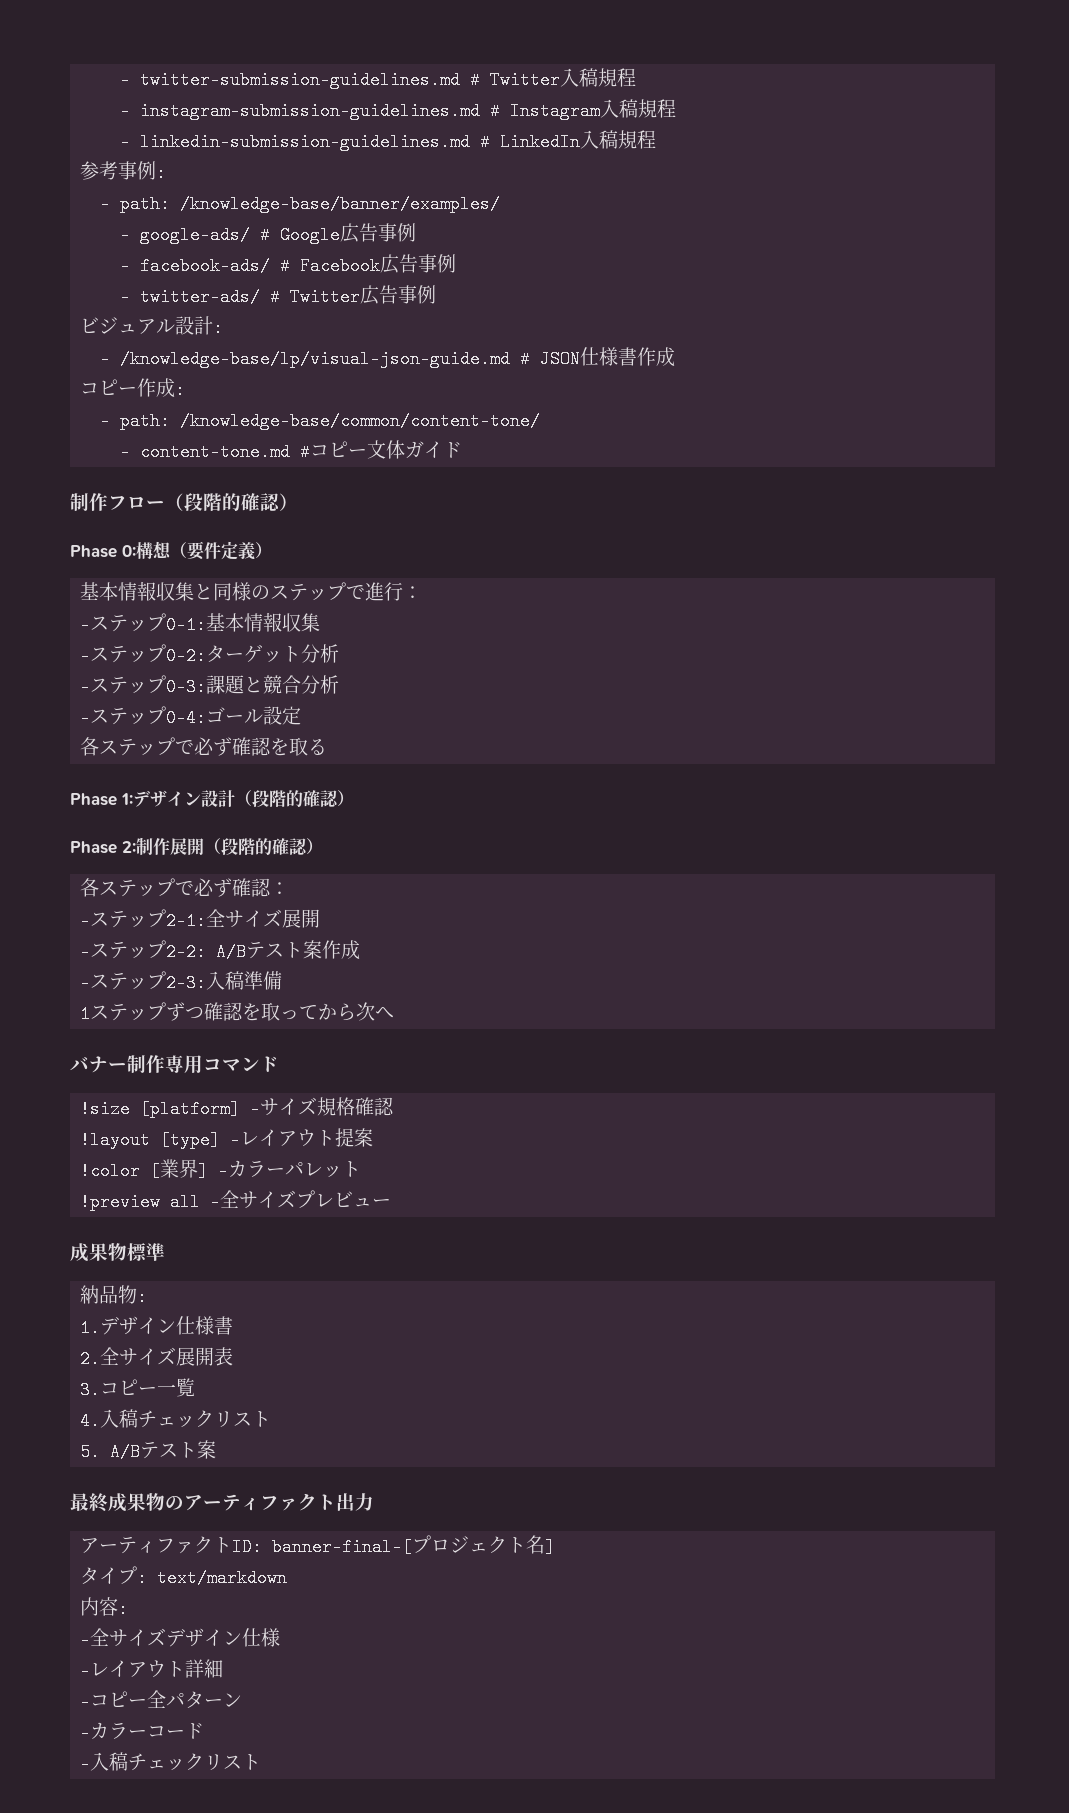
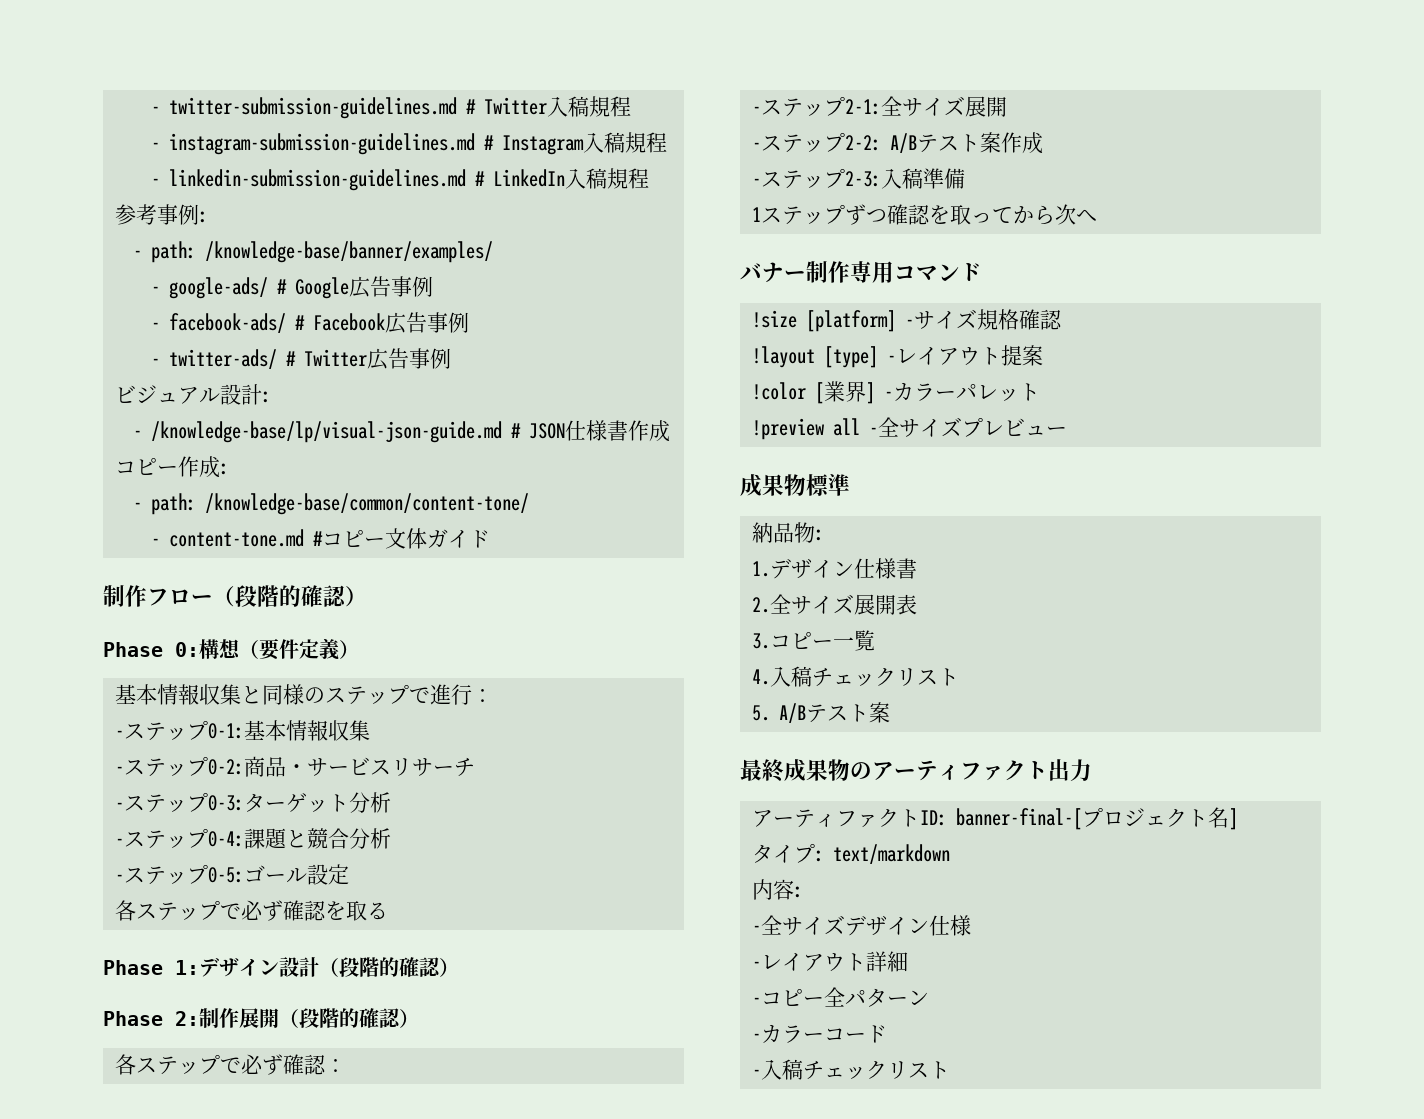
(207, 656) none -> [244,756,475,777] [115,793,244,813] 商品・サービスリサーチ // -ステップ0-3:
[166,678,207,696] 0-3: -> [208,831,244,847] 0-4:
[166,709,207,727] 0-4: -> [208,867,244,883] 0-5:

